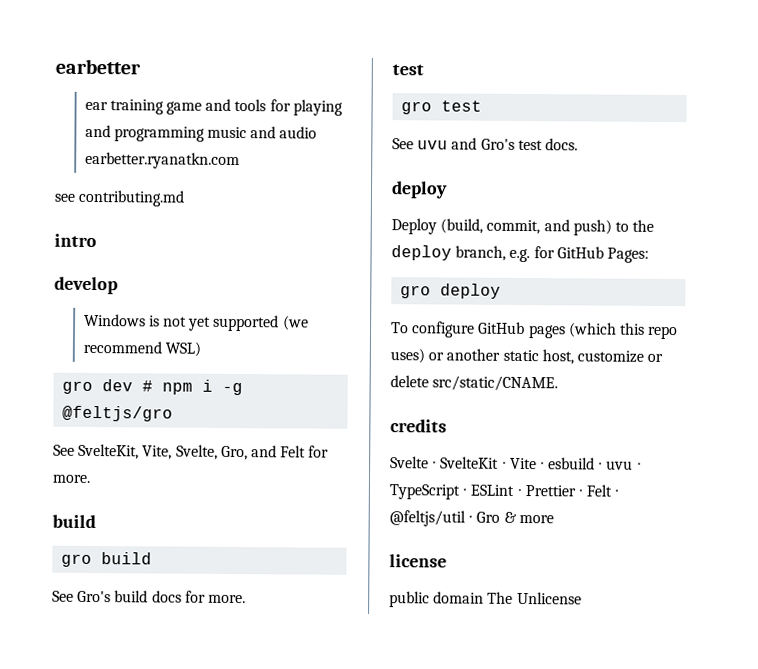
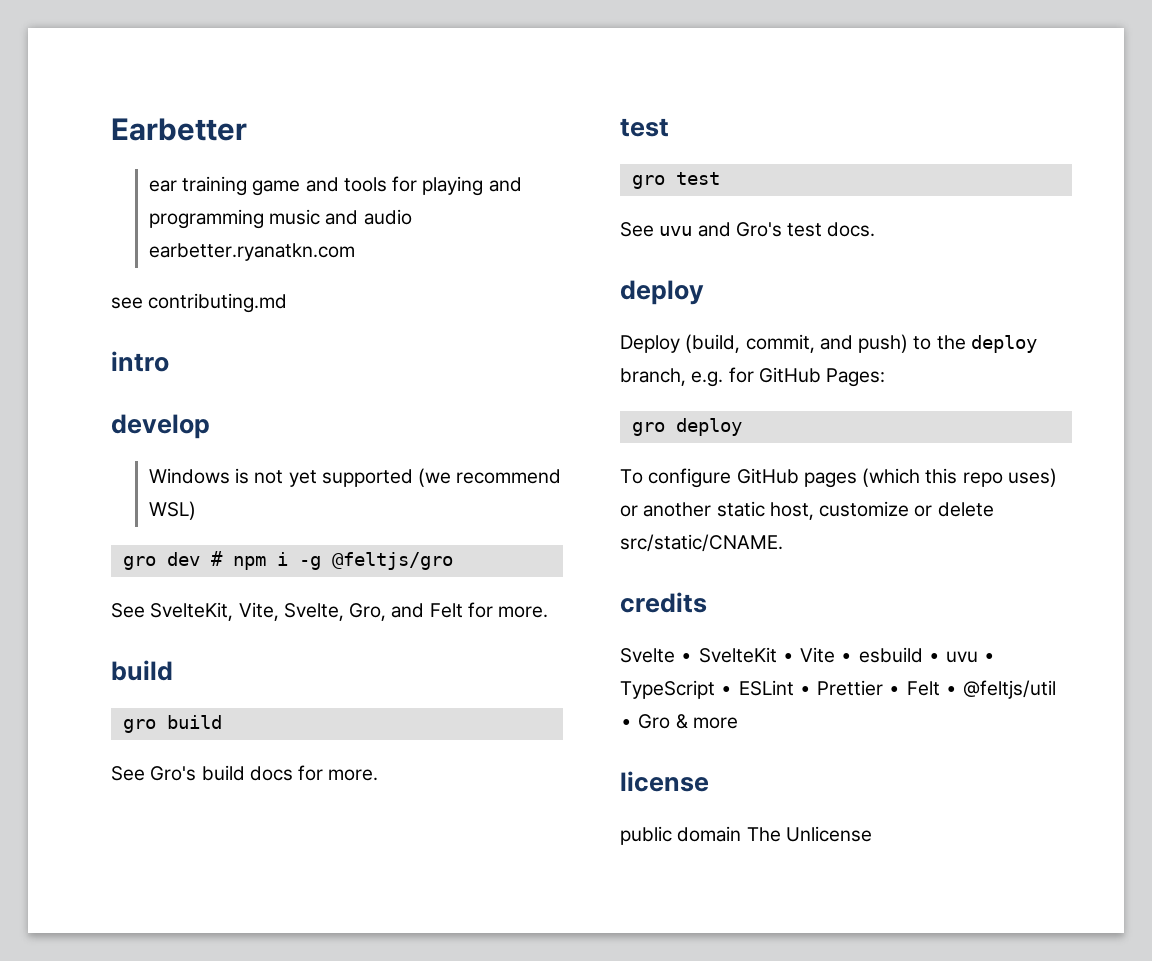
[55,58,141,75] earbetter -> [111,118,247,141] Earbetter

